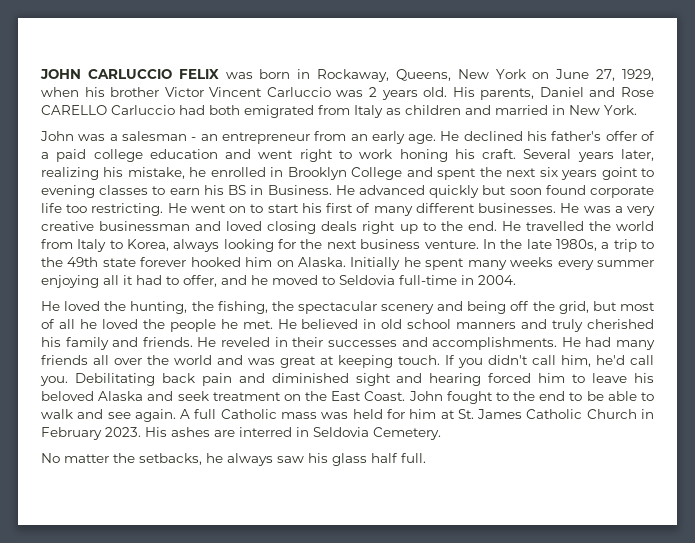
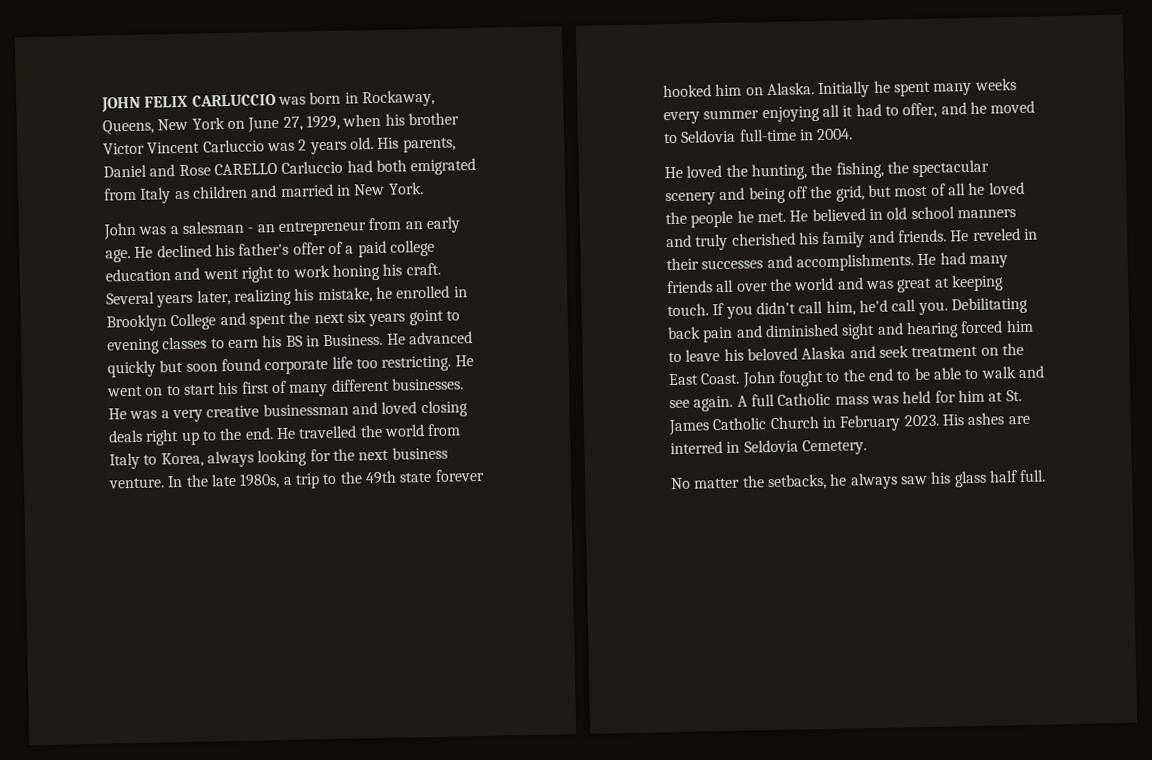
[87,69,219,79] CARLUCCIO FELIX -> [144,94,276,108] FELIX CARLUCCIO

